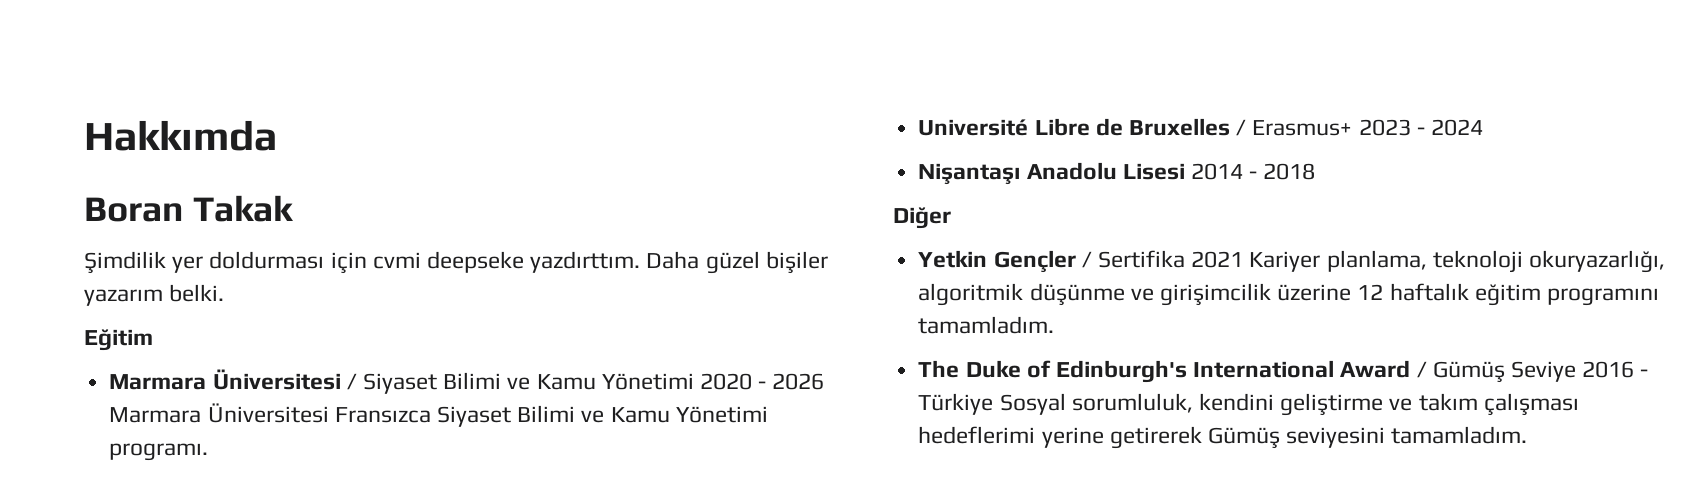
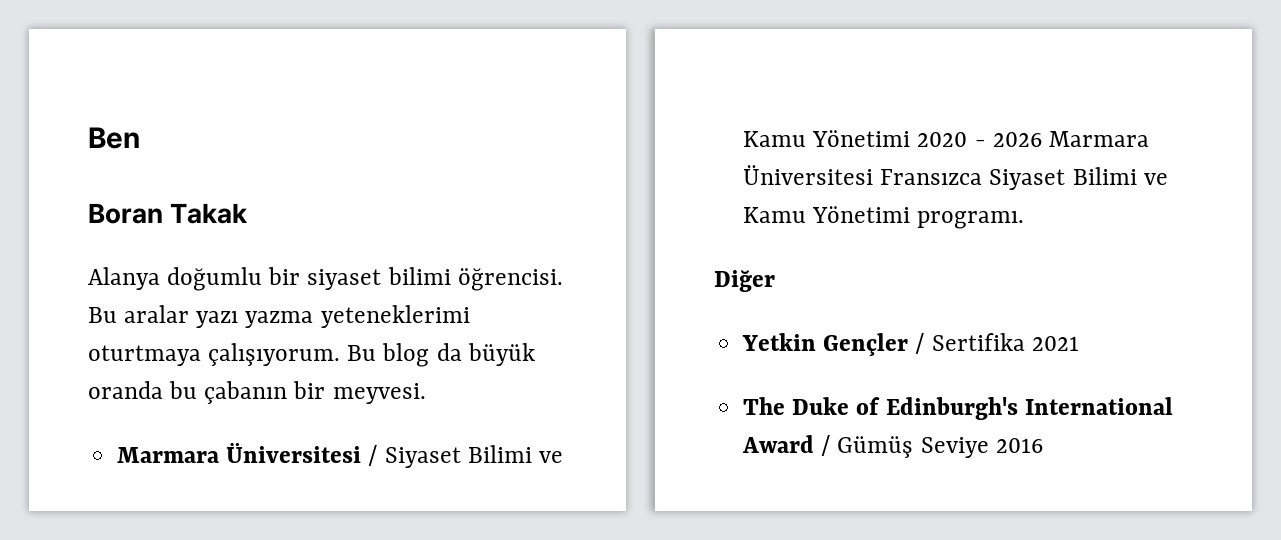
[84,120,277,151] Hakkımda -> [88,127,140,149] Ben
[84,251,828,274] [84,284,225,306] [84,329,153,351] Şimdilik yer doldurması için cvmi deepseke yazdırttım. Daha güzel bişiler yazarım belki. // Eğitim -> [88,267,563,291] [88,305,470,328] [88,343,535,367] [88,381,426,404] Alanya doğumlu bir siyaset bilimi öğrencisi. Bu aralar yazı yazma yeteneklerimi oturtmaya çalışıyorum. Bu blog da büyük oranda bu çabanın bir meyvesi.
[918,118,1483,136] [918,162,1316,185] // Université Libre de Bruxelles / Erasmus+ 2023 - 2024 // Nişantaşı Anadolu Lisesi 2014 - 2018 -> (1025, 220) none
[1249,250,1665,273] [918,283,1659,306] [918,316,1055,334] Kariyer planlama, teknoloji okuryazarlığı, algoritmik düşünme ve girişimcilik üzerine 12 haftalık eğitim programını tamamladım. -> (1079, 343) none
[1640,369,1649,377] [918,393,1579,416] [918,426,1528,449] - Türkiye Sosyal sorumluluk, kendini geliştirme ve takım çalışması hedeflerimi yerine getirerek Gümüş seviyesini tamamladım. -> (1043, 445) none

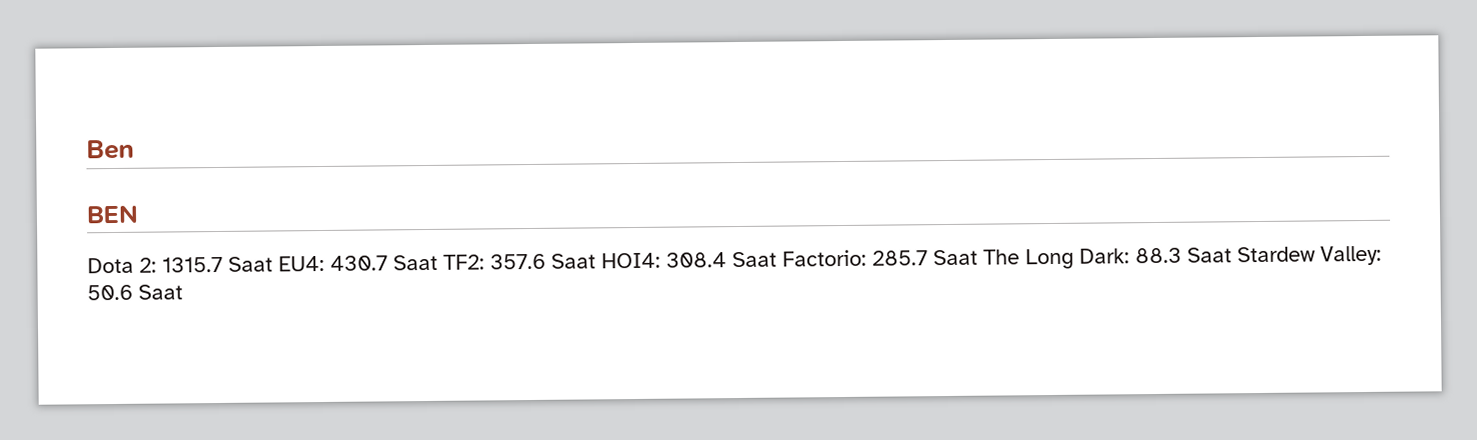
[88,203,249,224] [88,267,563,291] [88,305,470,328] [88,343,535,367] [88,381,426,404] [117,443,563,468] [743,130,1149,147] [743,165,1168,190] [743,206,1025,229] [714,270,775,292] [742,333,1079,356] [743,397,1173,420] [742,435,1043,458] Boran Takak // Alanya doğumlu bir siyaset bilimi öğrencisi. Bu aralar yazı yazma yeteneklerimi oturtmaya çalışıyorum. Bu blog da büyük oranda bu çabanın bir meyvesi. // Marmara Üniversitesi / Siyaset Bilimi ve Kamu Yönetimi 2020 - 2026 Marmara Üniversitesi Fransızca Siyaset Bilimi ve Kamu Yönetimi programı. // Diğer // Yetkin Gençler / Sertifika 2021 // The Duke of Edinburgh's International Award / Gümüş Seviye 2016 -> [86,204,138,224] [87,245,1382,274] [87,284,183,301] BEN // Dota 2: 1315.7 Saat EU4: 430.7 Saat TF2: 357.6 Saat HOI4: 308.4 Saat Factorio: 285.7 Saat The Long Dark: 88.3 Saat Stardew Valley: 50.6 Saat

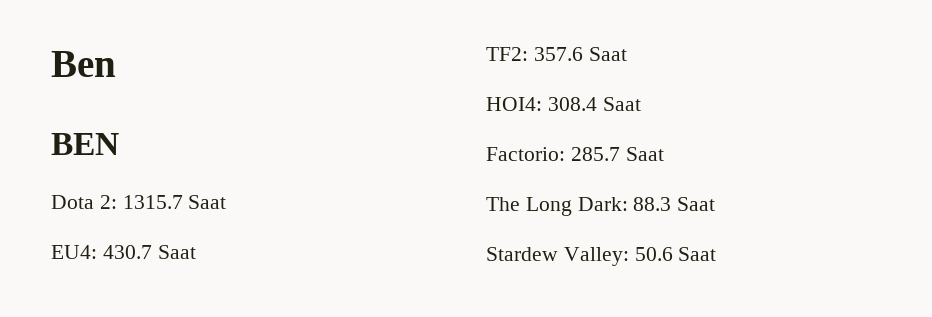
(273, 264) none -> (227, 202) //
(438, 262) none -> (196, 252) //
(596, 261) none -> (627, 54) //
(777, 259) none -> (641, 104) //
(978, 257) none -> (664, 154) //
(1232, 255) none -> (716, 204) //

